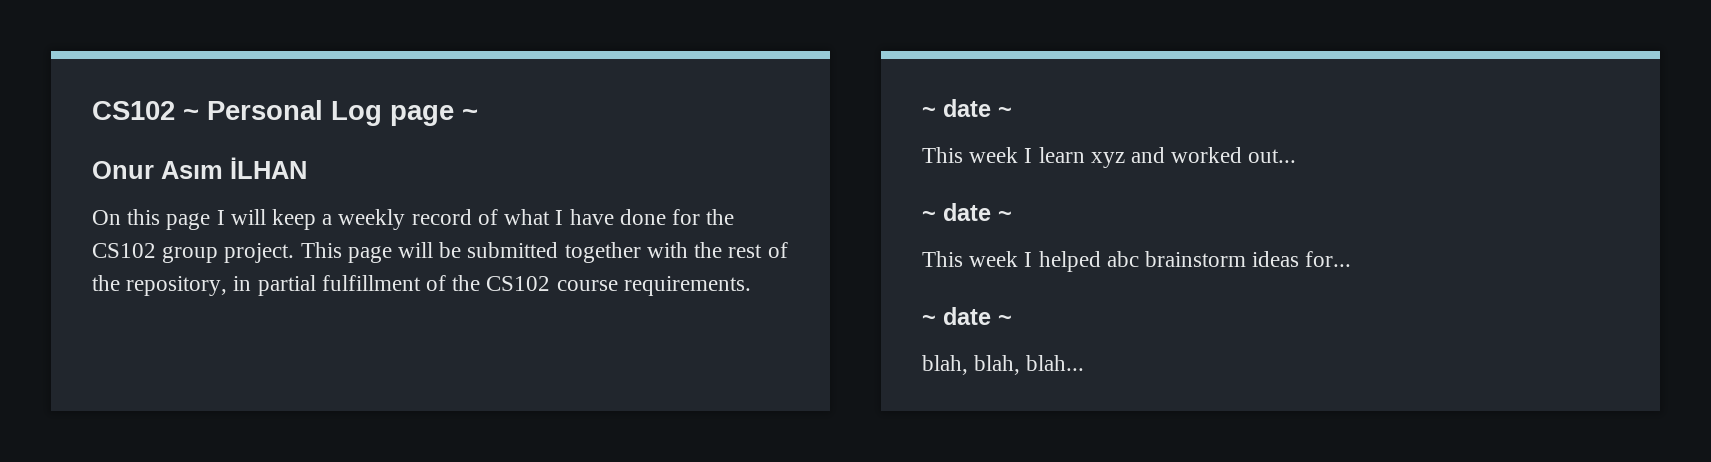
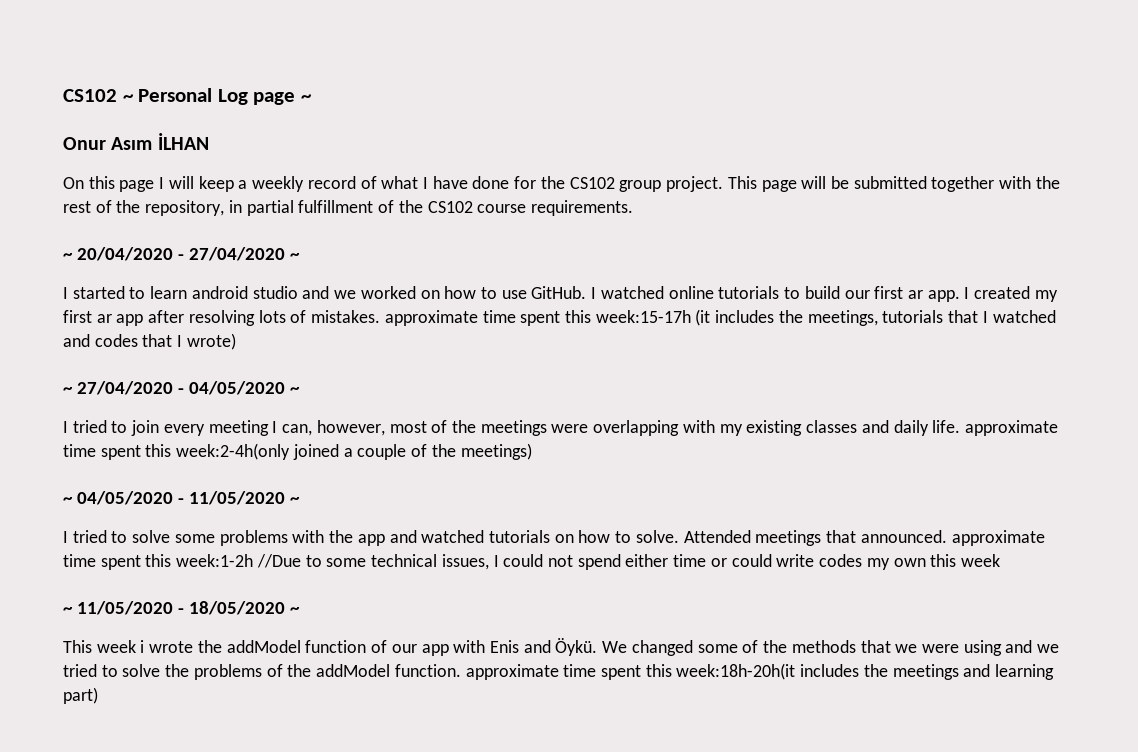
[943,99,1012,117] [922,147,1297,168] [922,203,1012,221] [922,251,1352,272] [922,307,1012,325] [922,355,1085,375] date ~ // This week I learn xyz and worked out... // ~ date ~ // This week I helped abc brainstorm ideas for... // ~ date ~ // blah, blah, blah... -> [76,247,300,261] [63,286,1058,302] [63,309,1056,326] [63,333,236,350] [63,381,300,395] [63,420,1058,436] [63,443,532,460] [63,491,300,505] [63,530,1045,546] [63,554,1000,570] [63,601,300,615] [63,638,1060,656] [63,663,1055,680] [63,687,98,704] 20/04/2020 - 27/04/2020 ~ // I started to learn android studio and we worked on how to use GitHub. I watched online tutorials to build our first ar app. I created my first ar app after resolving lots of mistakes. approximate time spent this week:15-17h (it includes the meetings, tutorials that I watched and codes that I wrote) // ~ 27/04/2020 - 04/05/2020 ~ // I tried to join every meeting I can, however, most of the meetings were overlapping with my existing classes and daily life. approximate time spent this week:2-4h(only joined a couple of the meetings) // ~ 04/05/2020 - 11/05/2020 ~ // I tried to solve some problems with the app and watched tutorials on how to solve. Attended meetings that announced. approximate time spent this week:1-2h //Due to some technical issues, I could not spend either time or could write codes my own this week // ~ 11/05/2020 - 18/05/2020 ~ // This week i wrote the addModel function of our app with Enis and Öykü. We changed some of the methods that we were using and we tried to solve the problems of the addModel function. approximate time spent this week:18h-20h(it includes the meetings and learning part)

